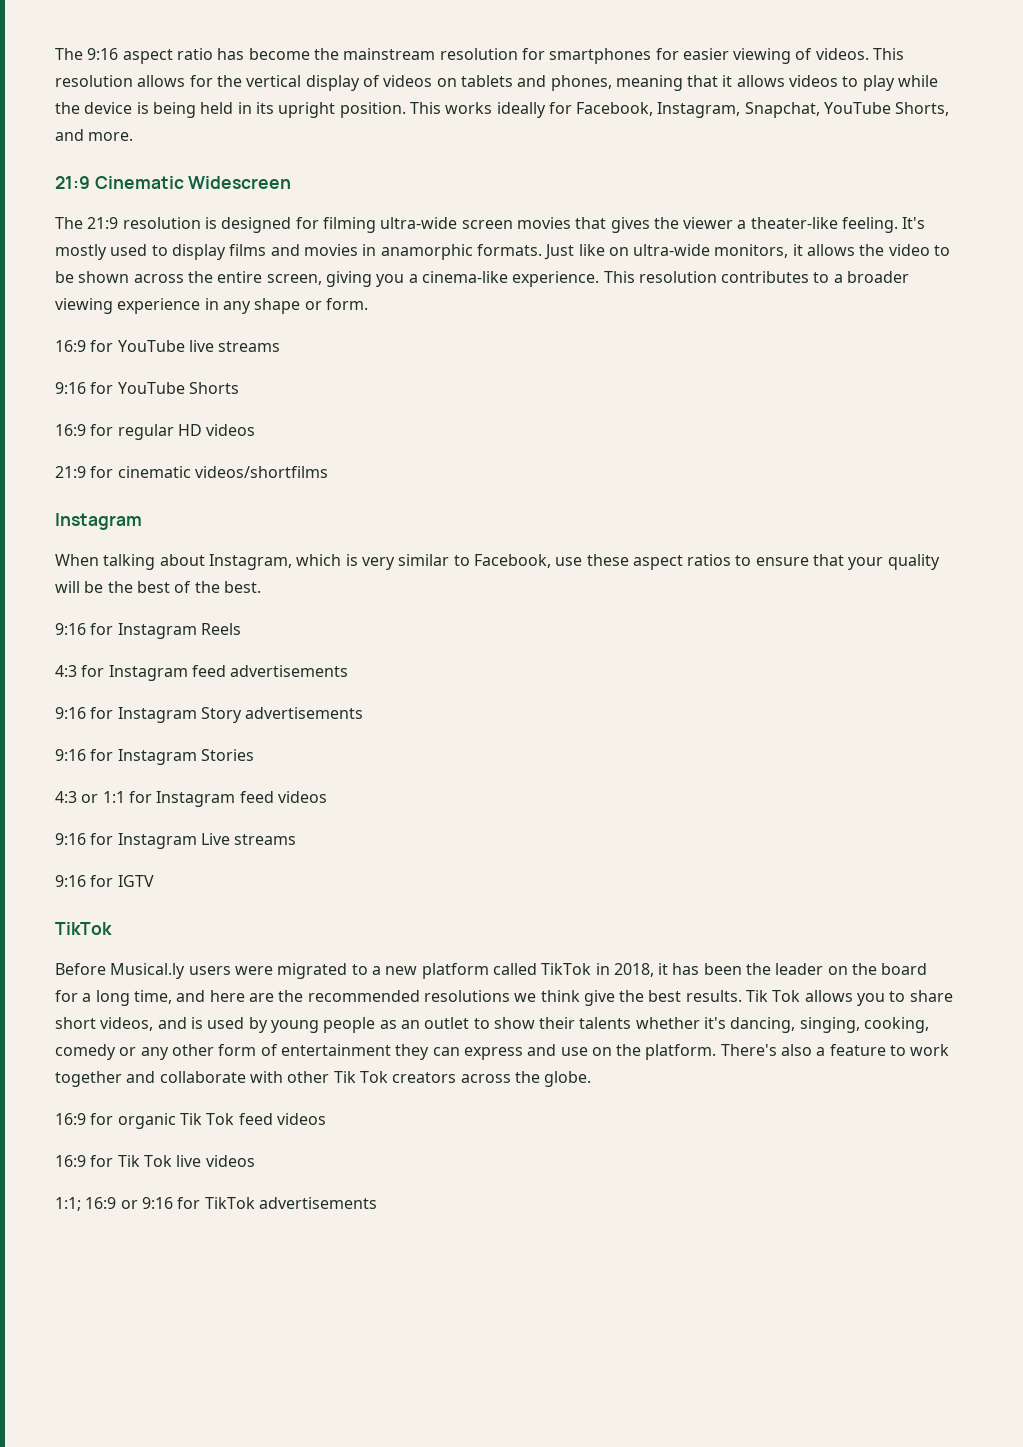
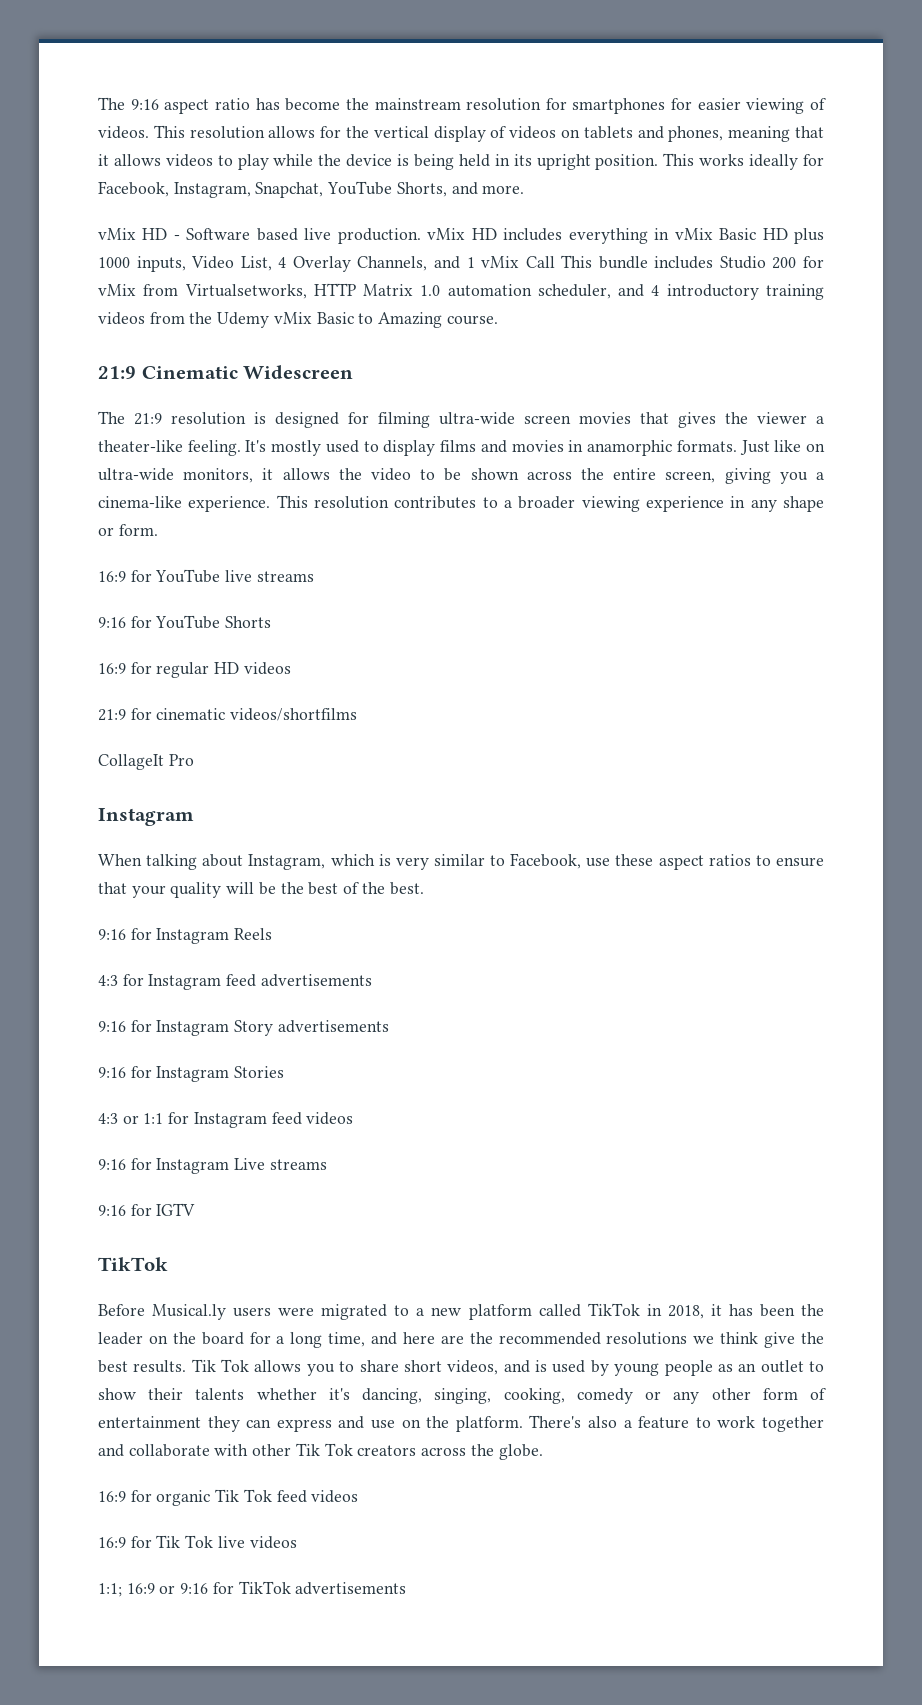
(134, 136) none -> [98,228,824,244] [98,255,824,272] [98,283,824,300] [98,312,498,328] // vMix HD - Software based live production. vMix HD includes everything in vMix Basic HD plus 1000 inputs, Video List, 4 Overlay Channels, and 1 vMix Call This bundle includes Studio 200 for vMix from Virtualsetworks, HTTP Matrix 1.0 automation scheduler, and 4 introductory training videos from the Udemy vMix Basic to Amazing course.
(328, 472) none -> [98,754,194,770] // CollageIt Pro

